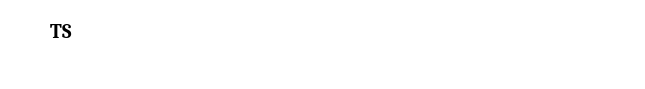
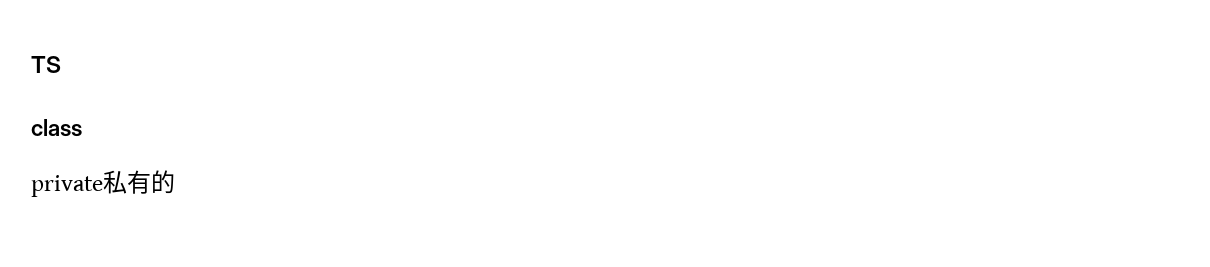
(72, 31) none -> [31,119,82,137] [31,170,175,197] // class // private私有的

